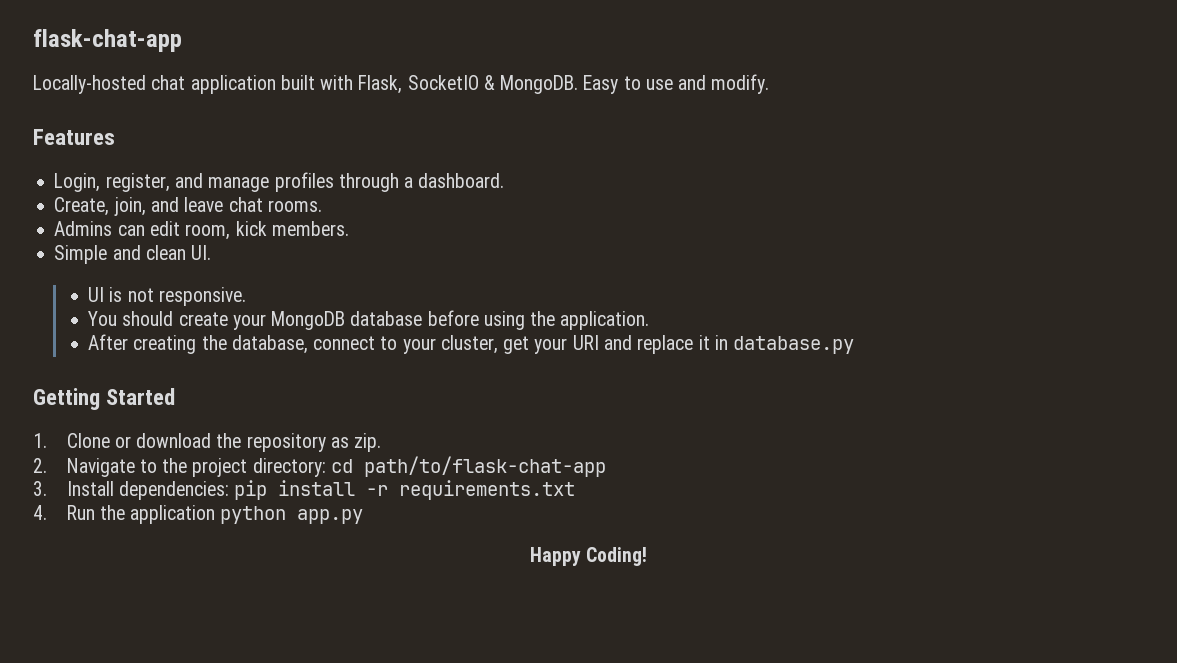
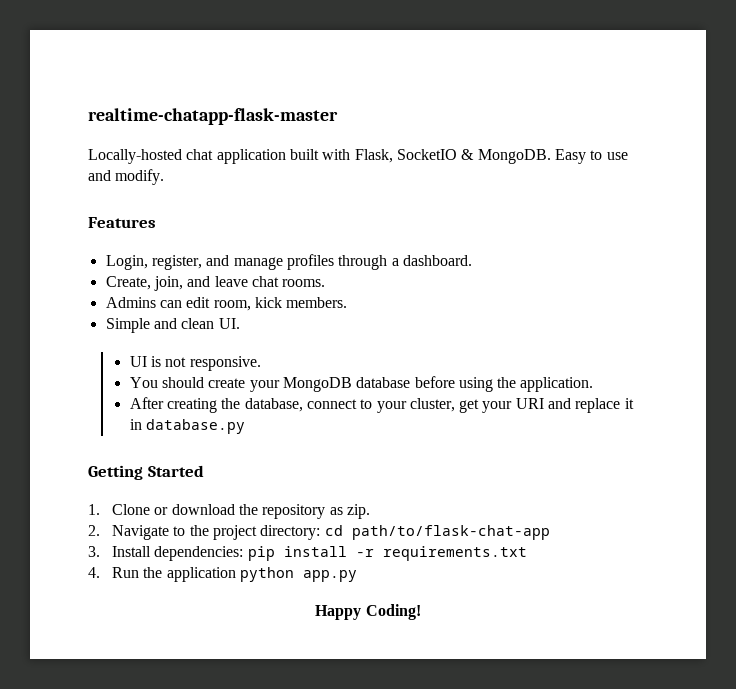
[33,29,182,52] flask-chat-app -> [88,108,338,125] realtime-chatapp-flask-master

